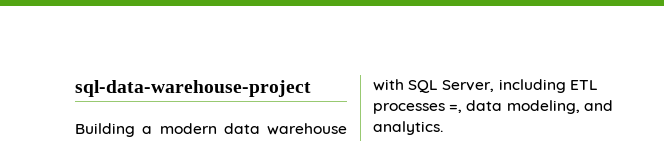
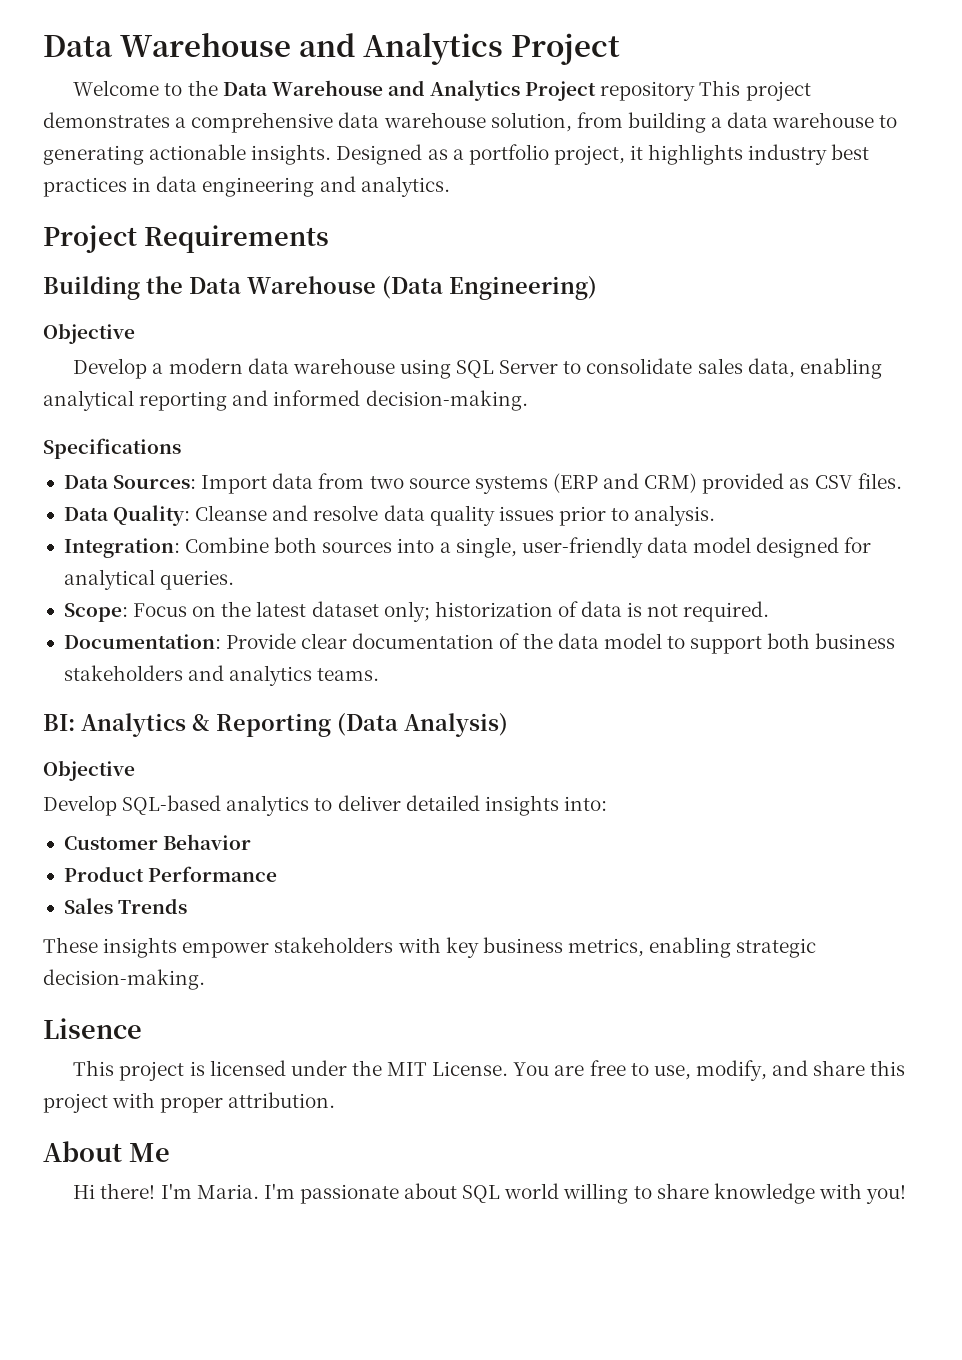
[75,80,311,97] [75,123,347,137] [373,79,598,93] [373,100,613,114] [373,121,443,135] sql-data-warehouse-project // Building a modern data warehouse with SQL Server, including ETL processes =, data modeling, and analytics. -> [43,32,620,65] [73,80,811,101] [43,112,898,133] [43,144,870,165] [43,176,450,197] [43,225,329,253] [43,276,597,300] [43,323,135,344] [73,358,882,379] [43,390,528,411] [43,438,181,459] [63,473,902,494] [63,505,716,526] [63,537,872,558] [63,569,235,590] [63,601,770,622] [63,633,896,654] [63,665,380,686] [43,713,508,737] [43,760,135,781] [43,795,607,816] [63,834,252,850] [63,866,278,882] [63,898,188,914] [43,937,817,958] [43,969,205,990] [43,1018,142,1039] [73,1060,906,1081] [43,1092,336,1113] [43,1141,170,1162] [73,1183,907,1204] Data Warehouse and Analytics Project // Welcome to the Data Warehouse and Analytics Project repository This project demonstrates a comprehensive data warehouse solution, from building a data warehouse to generating actionable insights. Designed as a portfolio project, it highlights industry best practices in data engineering and analytics. // Project Requirements // Building the Data Warehouse (Data Engineering) // Objective // Develop a modern data warehouse using SQL Server to consolidate sales data, enabling analytical reporting and informed decision-making. // Specifications // Data Sources: Import data from two source systems (ERP and CRM) provided as CSV files. // Data Quality: Cleanse and resolve data quality issues prior to analysis. // Integration: Combine both sources into a single, user-friendly data model designed for analytical queries. // Scope: Focus on the latest dataset only; historization of data is not required. // Documentation: Provide clear documentation of the data model to support both business stakeholders and analytics teams. // BI: Analytics & Reporting (Data Analysis) // Objective // Develop SQL-based analytics to deliver detailed insights into: // Customer Behavior // Product Performance // Sales Trends // These insights empower stakeholders with key business metrics, enabling strategic decision-making. // Lisence // This project is licensed under the MIT License. You are free to use, modify, and share this project with proper attribution. // About Me // Hi there! I'm Maria. I'm passionate about SQL world willing to share knowledge with you!

